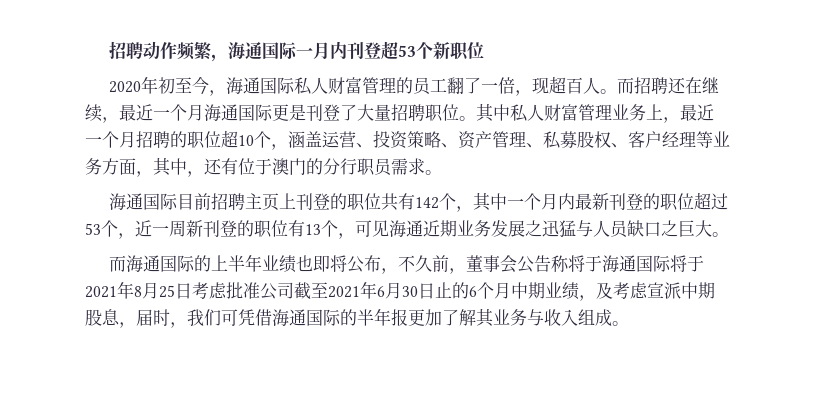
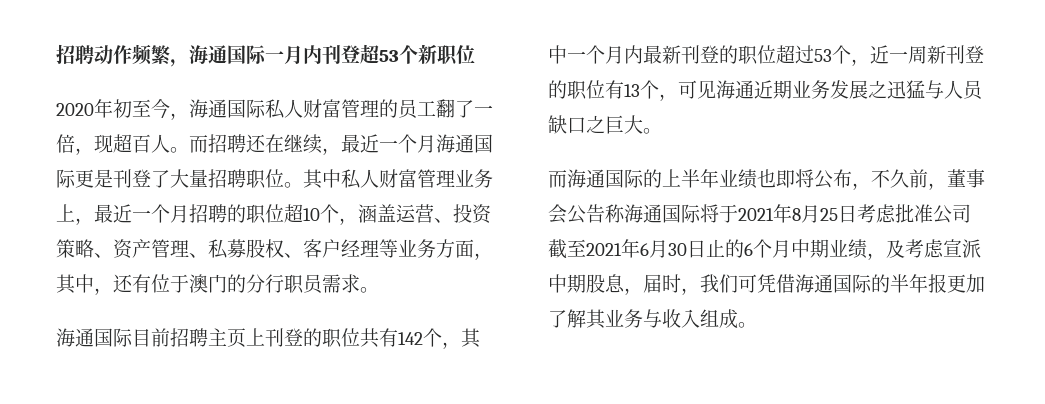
[568,255,603,272] 将于 -> (625, 213) none

